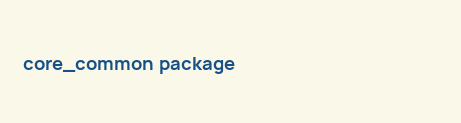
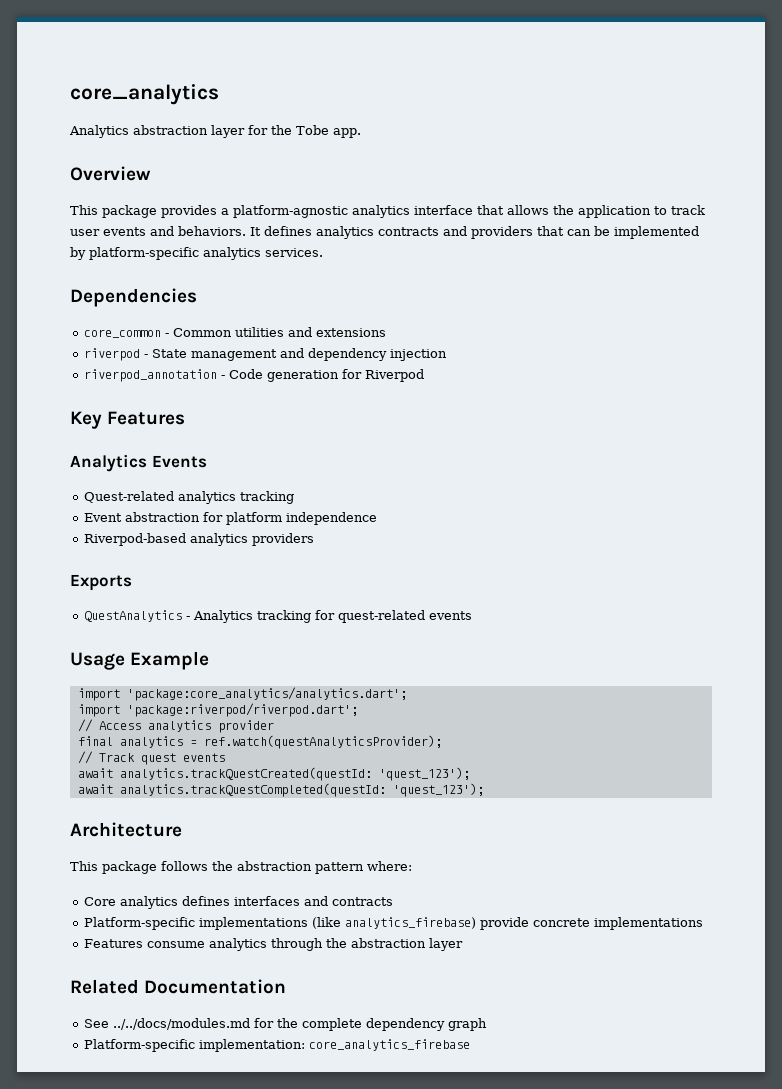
[23,57,235,74] core_common package -> [70,84,219,105] [69,125,361,138] [70,166,151,181] [70,205,705,218] [70,226,699,239] [70,247,323,260] [70,288,197,307] [84,327,387,338] [84,348,448,361] [84,369,425,382] [70,411,186,429] [70,454,207,472] [84,491,295,504] [84,512,378,525] [84,533,315,546] [70,574,132,591] [84,610,473,623] [70,651,210,670] [77,687,407,701] [77,703,358,717] [77,719,274,733] [77,735,442,749] [77,751,225,765] [77,767,470,781] [77,783,484,797] [70,822,182,837] [70,861,412,874] [84,896,394,909] [84,917,704,930] [84,938,464,951] [70,979,287,994] [84,1018,488,1031] [84,1039,471,1052] core_analytics // Analytics abstraction layer for the Tobe app. // Overview // This package provides a platform-agnostic analytics interface that allows the application to track user events and behaviors. It defines analytics contracts and providers that can be implemented by platform-specific analytics services. // Dependencies // core_common - Common utilities and extensions // riverpod - State management and dependency injection // riverpod_annotation - Code generation for Riverpod // Key Features // Analytics Events // Quest-related analytics tracking // Event abstraction for platform independence // Riverpod-based analytics providers // Exports // QuestAnalytics - Analytics tracking for quest-related events // Usage Example // import 'package:core_analytics/analytics.dart'; // import 'package:riverpod/riverpod.dart'; // // Access analytics provider // final analytics = ref.watch(questAnalyticsProvider); // // Track quest events // await analytics.trackQuestCreated(questId: 'quest_123'); // await analytics.trackQuestCompleted(questId: 'quest_123'); // Architecture // This package follows the abstraction pattern where: // Core analytics defines interfaces and contracts // Platform-specific implementations (like analytics_firebase) provide concrete implementations // Features consume analytics through the abstraction layer // Related Documentation // See ../../docs/modules.md for the complete dependency graph // Platform-specific implementation: core_analytics_firebase

